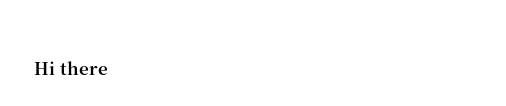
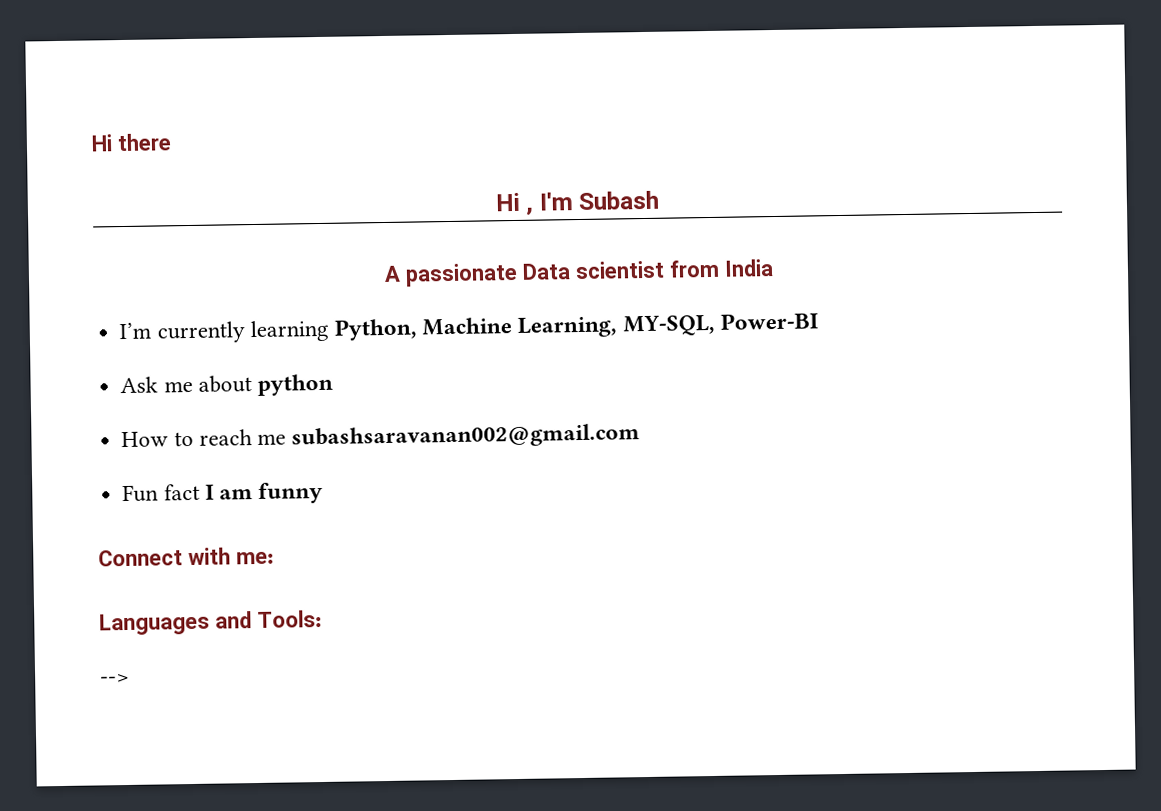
(108, 68) none -> [494,190,660,216] [383,259,774,287] [119,312,818,344] [120,373,333,396] [121,423,641,450] [122,481,324,504] [98,547,274,567] [99,610,322,636] [100,673,130,684] // Hi , I'm Subash // A passionate Data scientist from India // I’m currently learning Python, Machine Learning, MY-SQL, Power-BI // Ask me about python // How to reach me subashsaravanan002@gmail.com // Fun fact I am funny // Connect with me: // Languages and Tools: // -->

